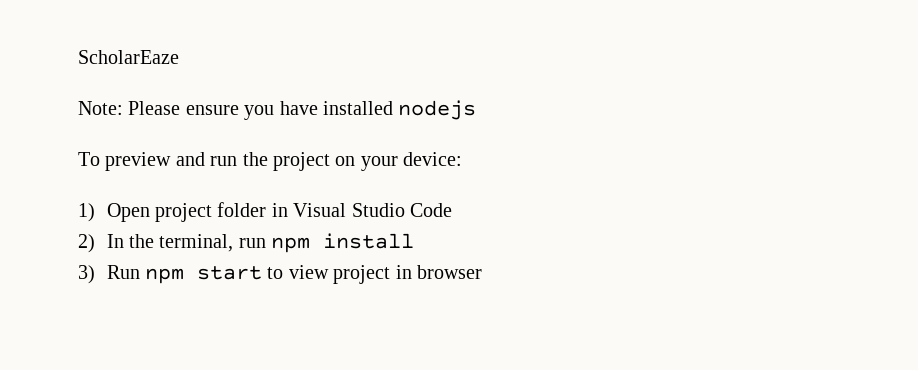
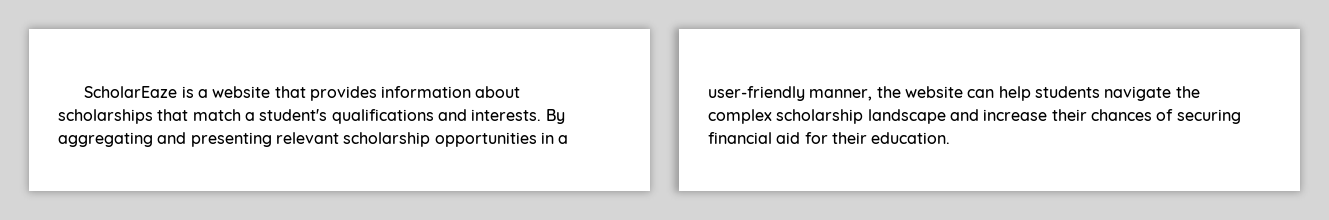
[78,100,477,120] [78,152,463,171] [78,202,453,222] [78,233,415,253] [78,265,483,284] // Note: Please ensure you have installed nodejs // To preview and run the project on your device: // 1) Open project folder in Visual Studio Code // 2) In the terminal, run npm install // 3) Run npm start to view project in browser -> [181,86,521,101] [58,109,565,124] [58,132,569,147] [708,86,1200,101] [708,109,1241,124] [708,132,951,144] is a website that provides information about scholarships that match a student's qualifications and interests. By aggregating and presenting relevant scholarship opportunities in a user-friendly manner, the website can help students navigate the complex scholarship landscape and increase their chances of securing financial aid for their education.

